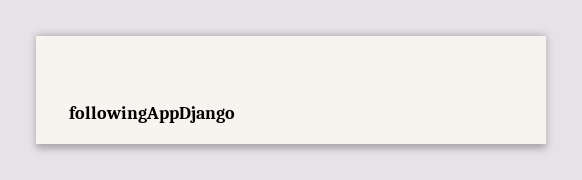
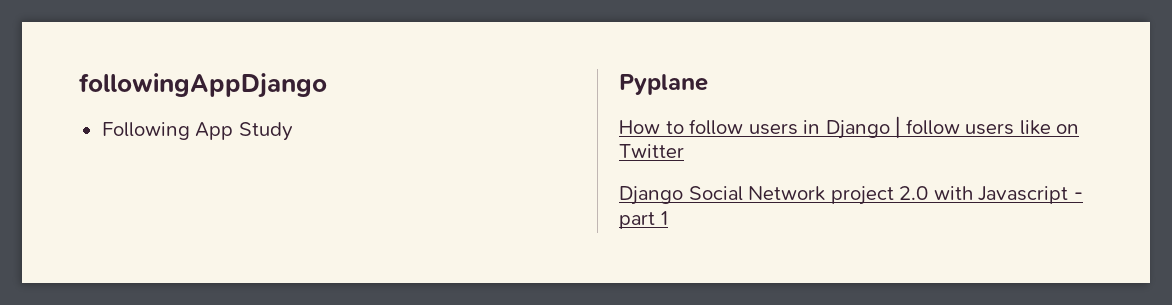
(235, 114) none -> [101,122,293,141] [619,74,708,95] [619,116,1080,139] [619,144,684,158] [619,186,1083,205] [619,211,668,229] // Following App Study // Pyplane // How to follow users in Django | follow users like on Twitter // Django Social Network project 2.0 with Javascript - part 1

